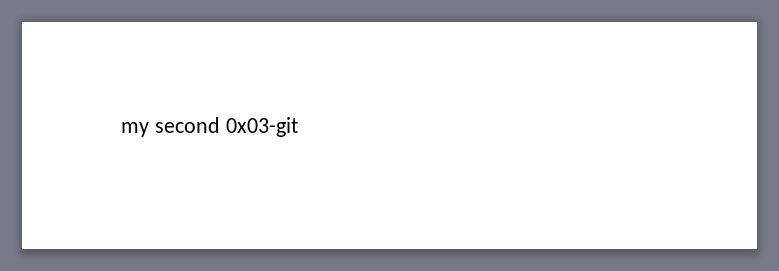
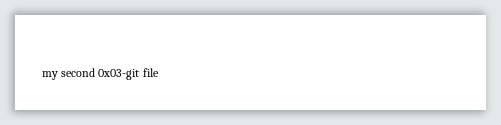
(298, 127) none -> [142,68,159,77] file

